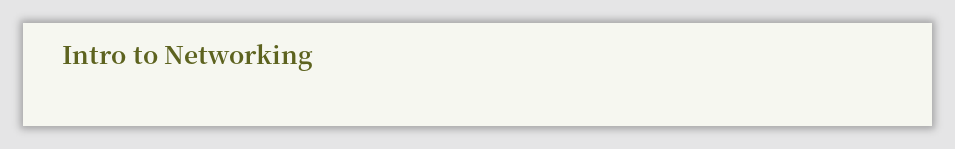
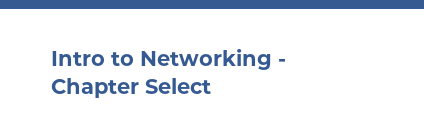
(314, 57) none -> [278,59,286,66] [51,78,211,98] - Chapter Select

